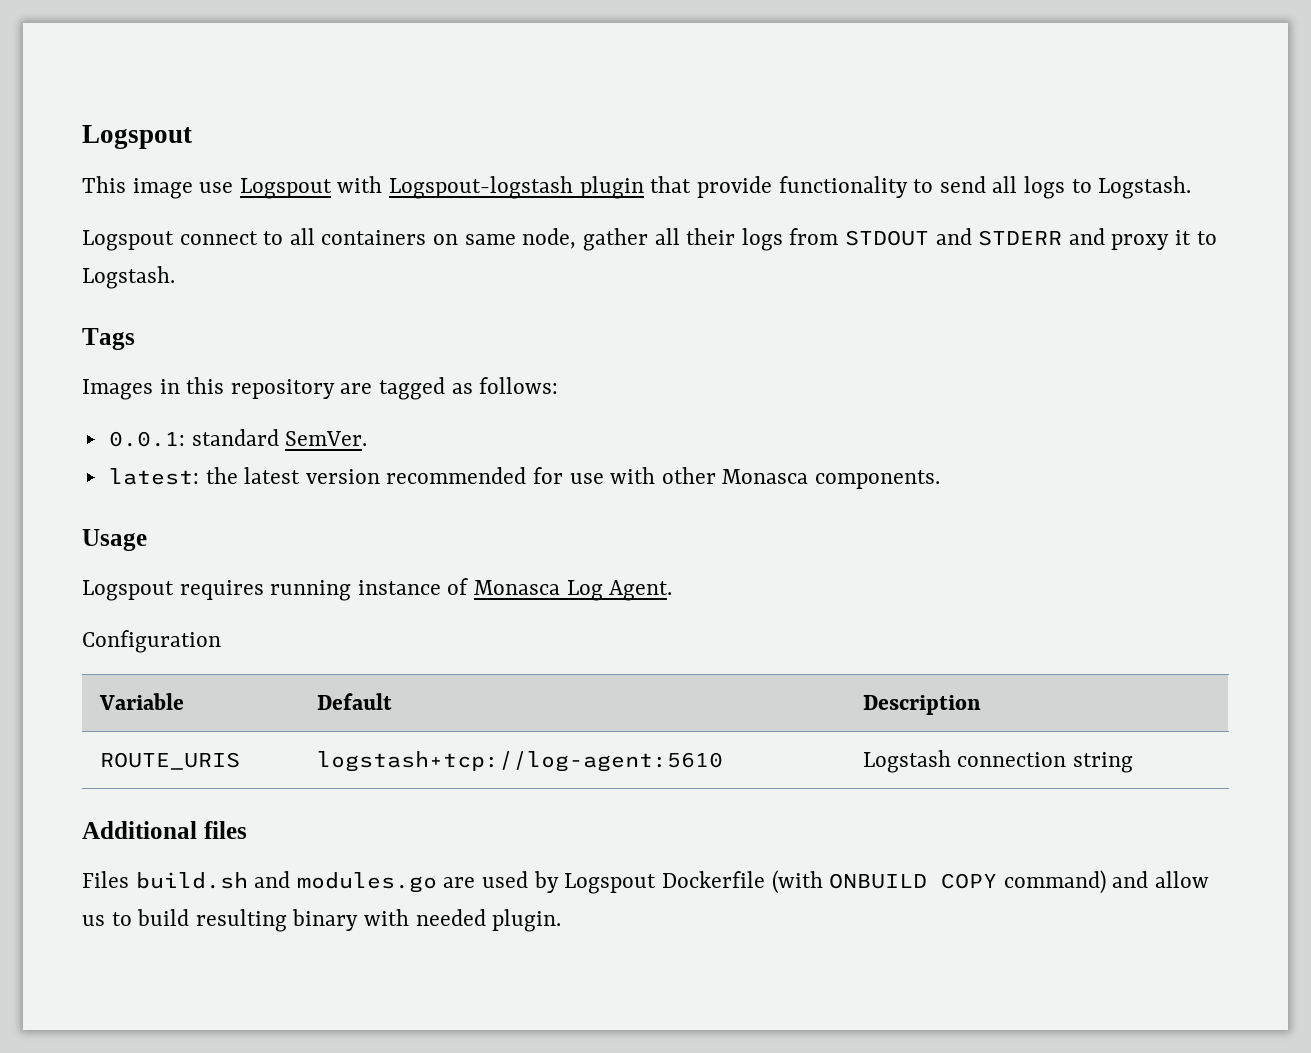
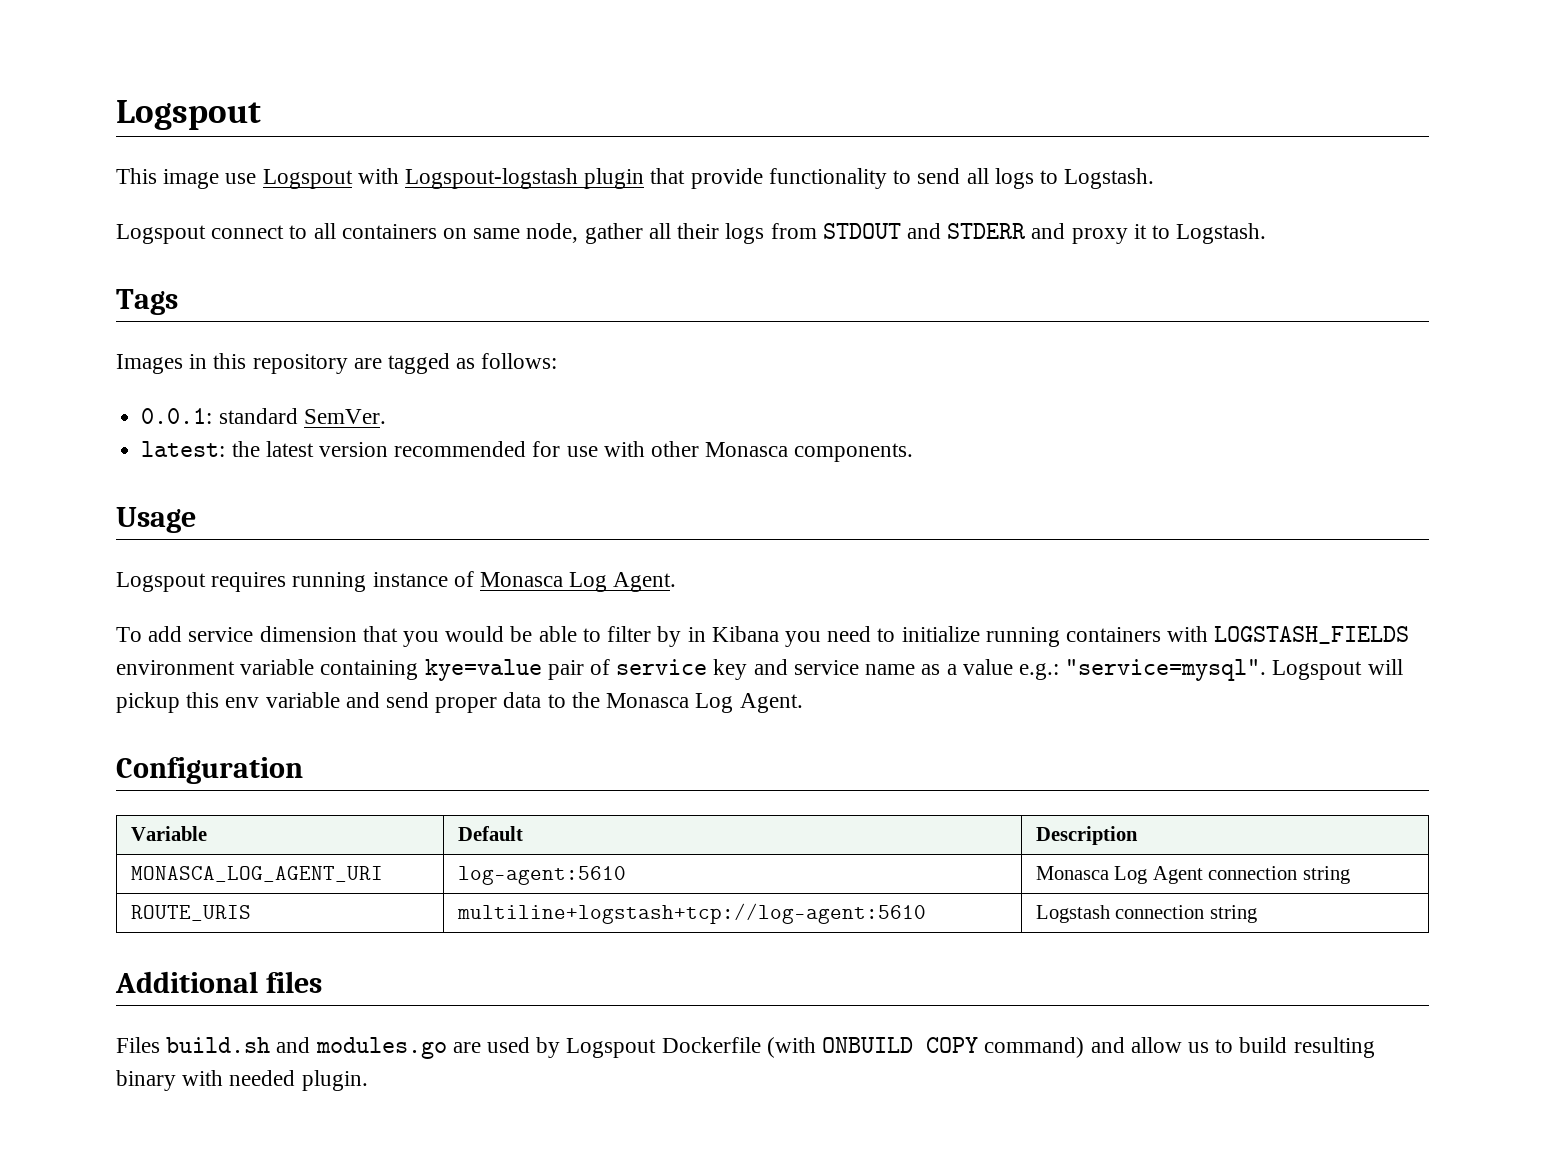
[82,630,221,653] [98,693,184,710] [316,693,392,710] [862,695,981,715] Configuration // Variable | Default | Description -> [116,626,1410,647] [116,659,1403,681] [116,692,803,713] [116,757,303,784] [130,826,207,841] [457,826,523,841] [1035,826,1138,845] [130,866,383,882] [457,866,626,885] [1035,866,1350,884] To add service dimension that you would be able to filter by in Kibana you need to initialize running containers with LOGSTASH_FIELDS environment variable containing kye=value pair of service key and service name as a value e.g.: "service=mysql". Logspout will pickup this env variable and send proper data to the Monasca Log Agent. // Configuration // Variable | Default | Description // MONASCA_LOG_AGENT_URI | log-agent:5610 | Monasca Log Agent connection string
[316,751,723,772] logstash+tcp://log-agent:5610 -> [456,903,926,924] multiline+logstash+tcp://log-agent:5610

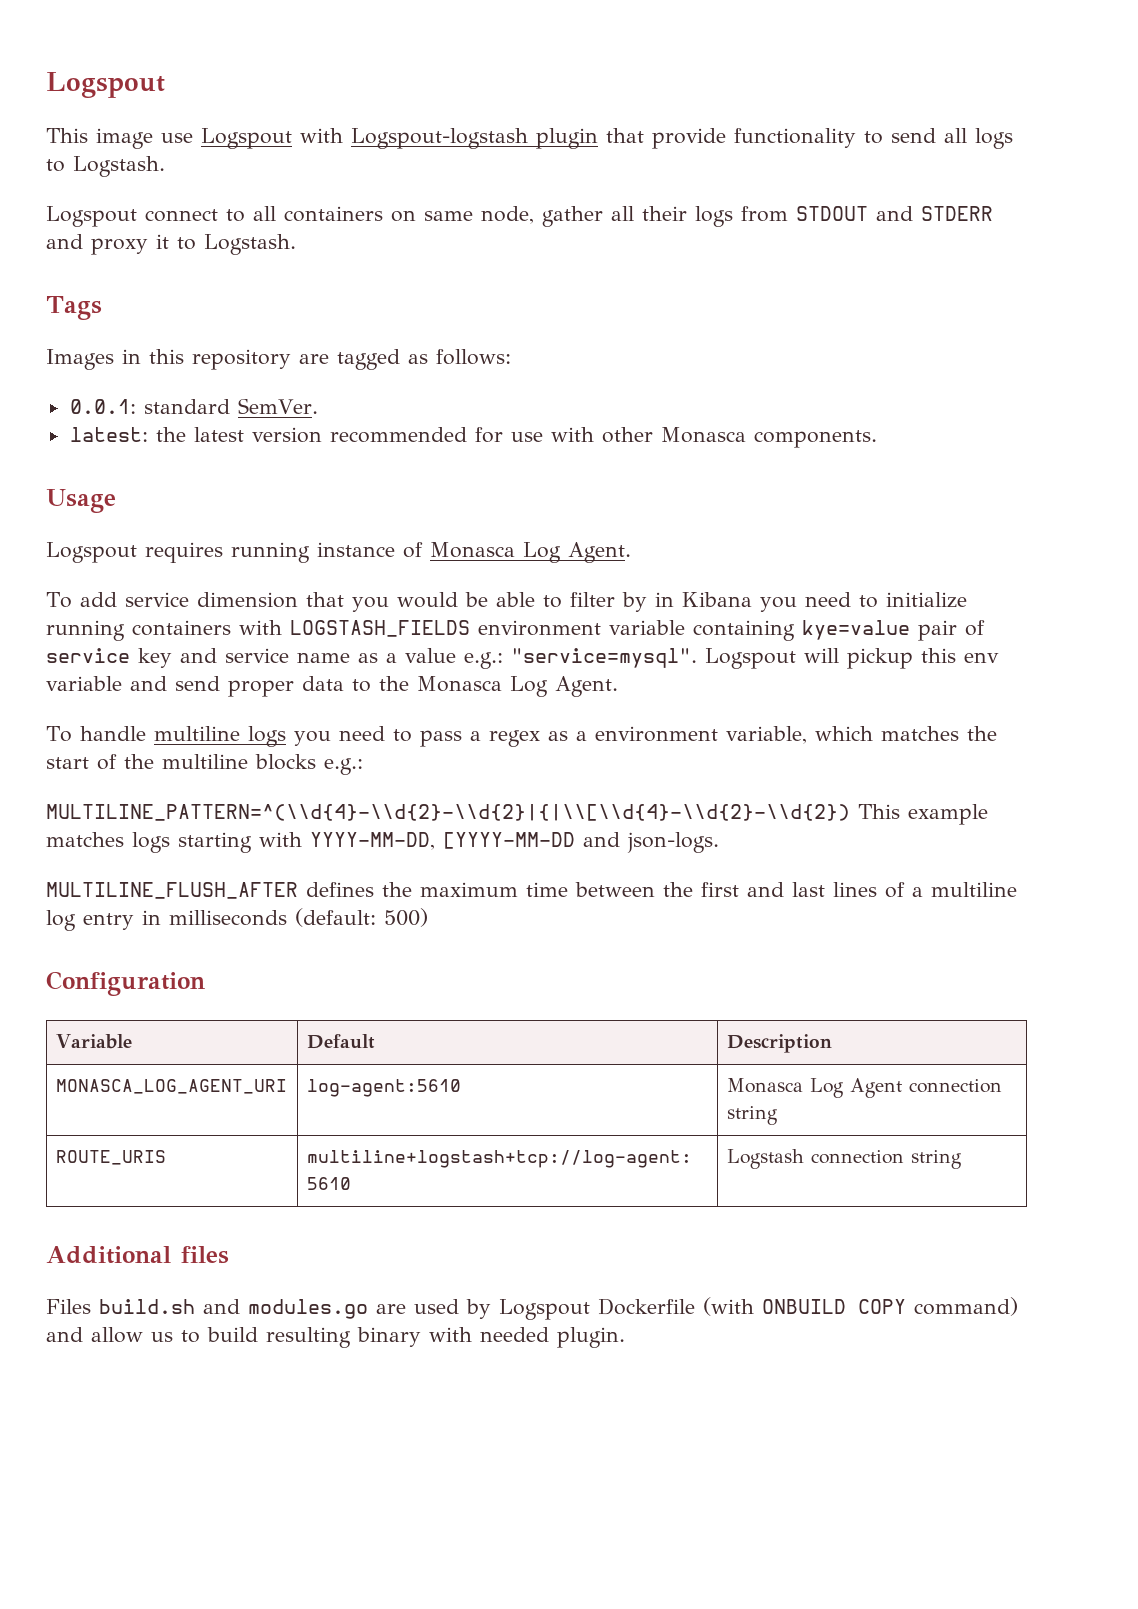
(803, 703) none -> [46,726,997,747] [46,754,363,775] [46,804,988,825] [46,832,719,853] [46,882,1017,899] [46,908,428,931] // To handle multiline logs you need to pass a regex as a environment variable, which matches the start of the multiline blocks e.g.: // MULTILINE_PATTERN=^(\\d{4}-\\d{2}-\\d{2}|{|\\[\\d{4}-\\d{2}-\\d{2}) This example matches logs starting with YYYY-MM-DD, [YYYY-MM-DD and json-logs. // MULTILINE_FLUSH_AFTER defines the maximum time between the first and last lines of a multiline log entry in milliseconds (default: 500)

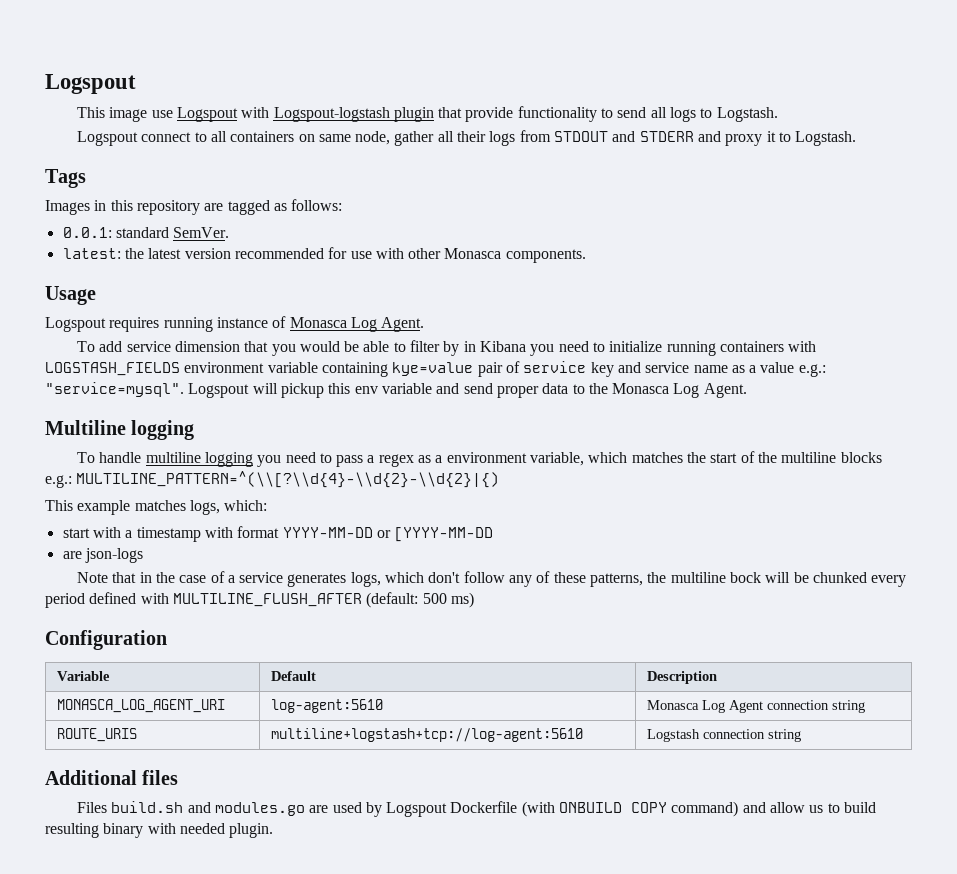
(618, 686) none -> [45,420,195,440] // Multiline logging
[247,726,286,747] logs -> [204,452,253,467] logging
[46,804,850,821] // MULTILINE_PATTERN=^(\\d{4}-\\d{2}-\\d{2}|{|\\[\\d{4}-\\d{2}-\\d{2}) -> [76,471,500,488] MULTILINE_PATTERN=^(\\[?\\d{4}-\\d{2}-\\d{2}|{) //
[132,832,719,853] [46,882,1017,899] [46,908,428,931] logs starting with YYYY-MM-DD, [YYYY-MM-DD and json-logs. // MULTILINE_FLUSH_AFTER defines the maximum time between the first and last lines of a multiline log entry in milliseconds (default: 500) -> [189,500,268,515] [62,526,494,542] [62,548,143,563] [76,571,907,587] [45,592,474,608] logs, which: // start with a timestamp with format YYYY-MM-DD or [YYYY-MM-DD // are json-logs // Note that in the case of a service generates logs, which don't follow any of these patterns, the multiline bock will be chunked every period defined with MULTILINE_FLUSH_AFTER (default: 500 ms)

